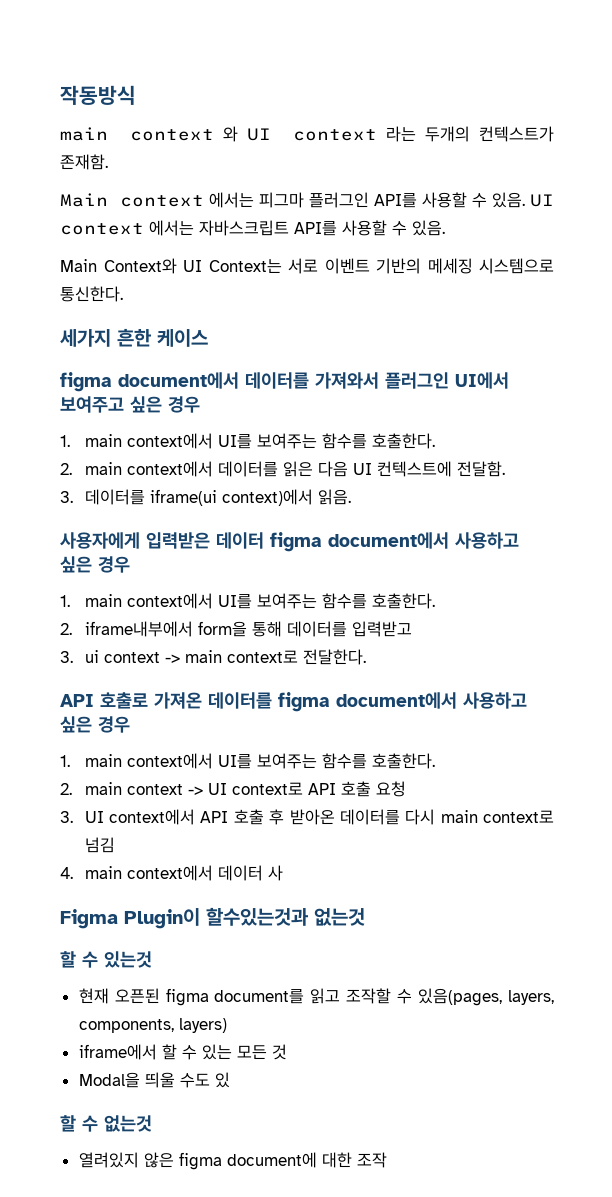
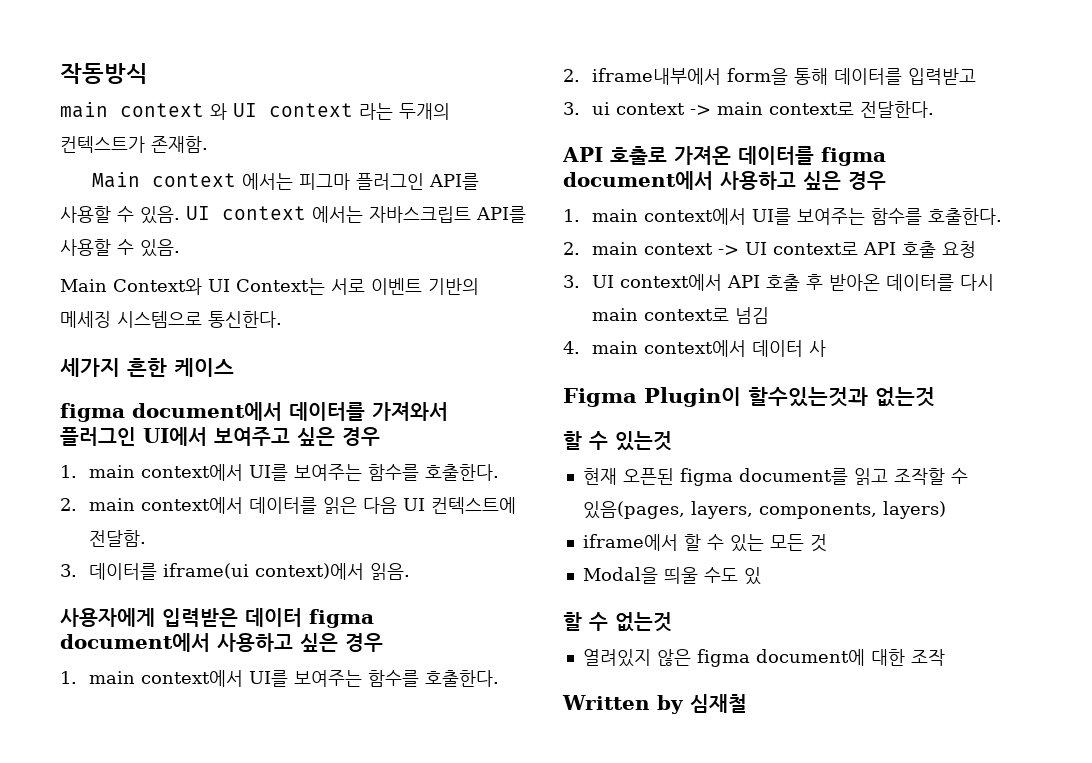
(387, 1160) none -> [562,694,747,714] // Written by 심재철

